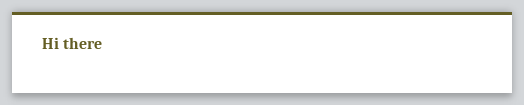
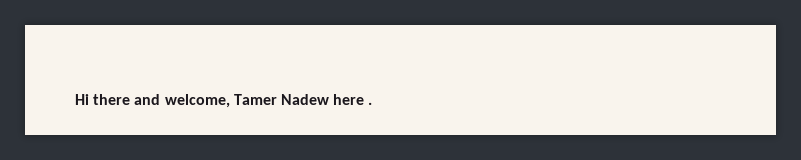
(103, 43) none -> [134,94,373,108] and welcome, Tamer Nadew here .

